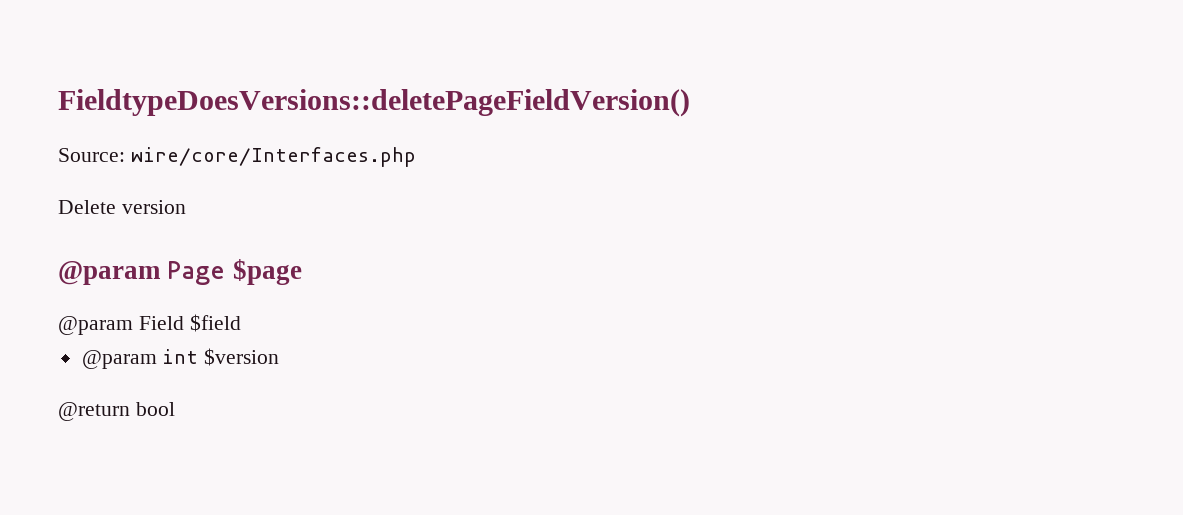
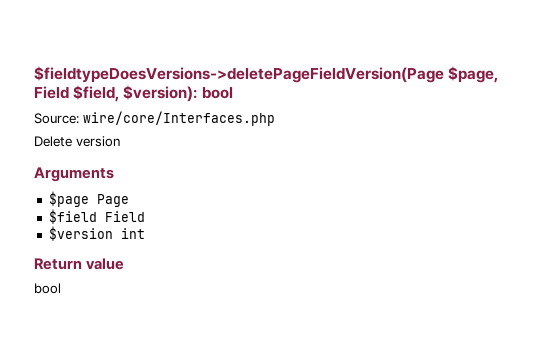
[58,89,690,117] FieldtypeDoesVersions::deletePageFieldVersion() -> [34,66,499,83] [34,85,233,102] $fieldtypeDoesVersions->deletePageFieldVersion(Page $page, Field $field, $version): bool
[58,261,161,285] @param -> [34,167,114,182] [48,191,89,207] Arguments // $page
[232,259,302,285] [58,314,241,335] [81,350,157,369] $page // @param Field $field // @param -> [48,209,145,224] [48,226,113,241] // $field Field // $version
[204,348,280,366] [58,402,130,421] $version // @return -> [34,258,125,270] // Return value //

